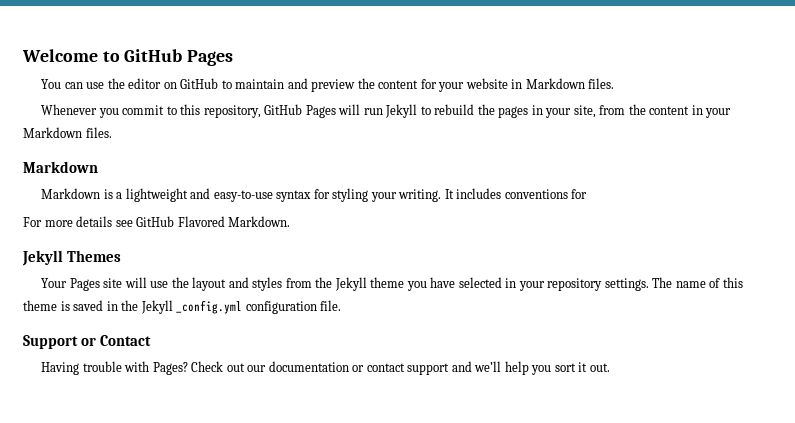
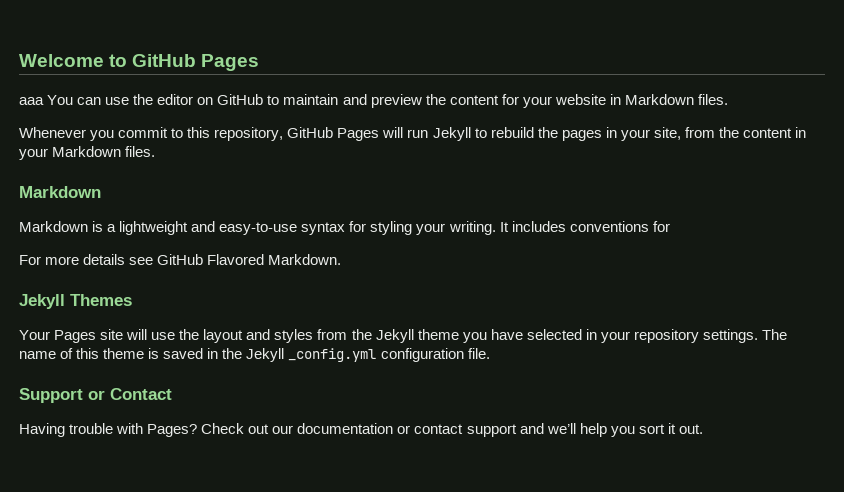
(234, 58) none -> [19,97,44,105] aaa

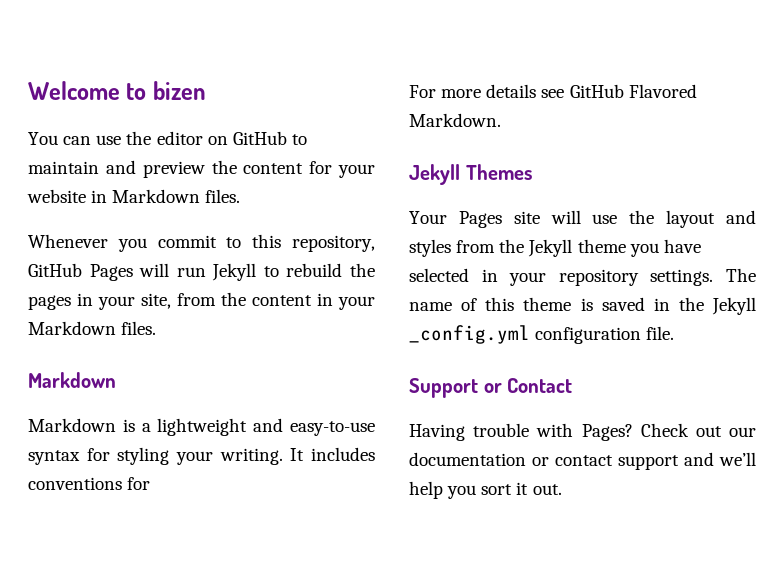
[132,54,260,71] [19,97,44,105] GitHub Pages // aaa -> [152,81,206,100] bizen //

